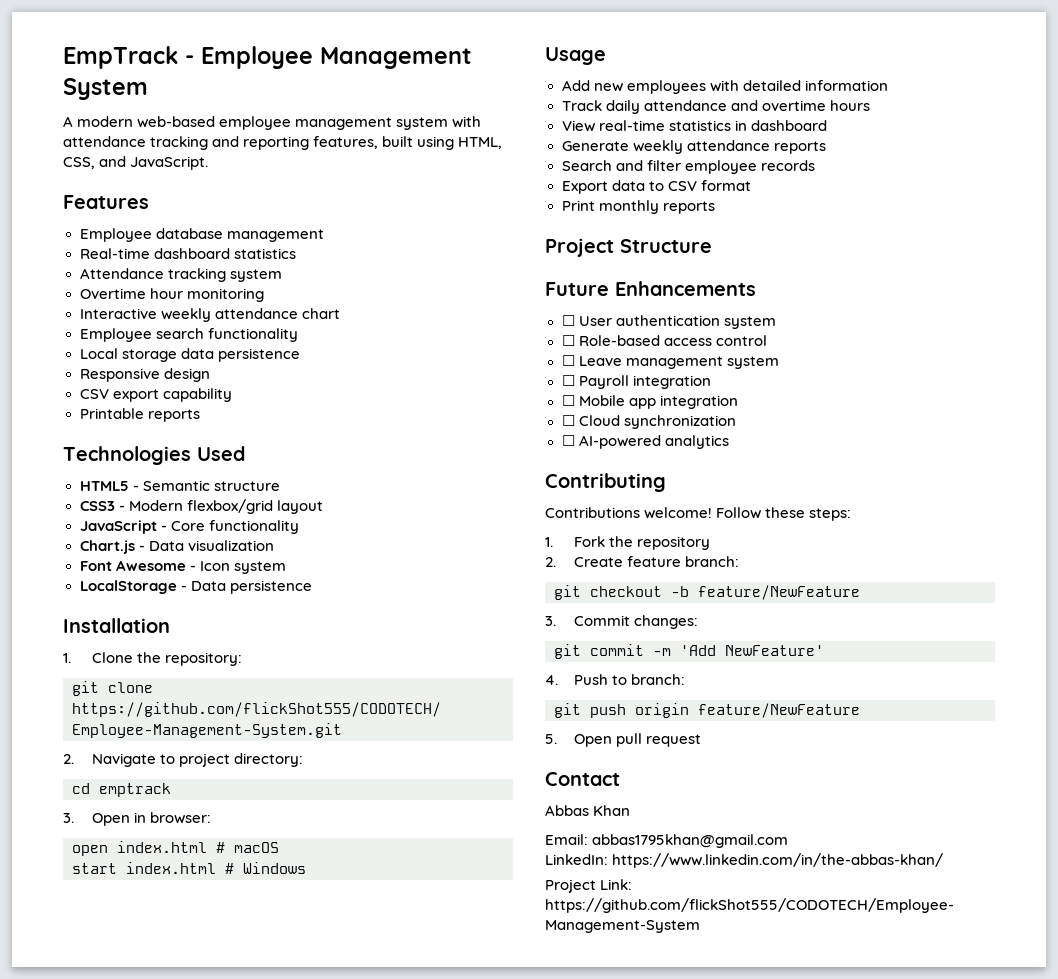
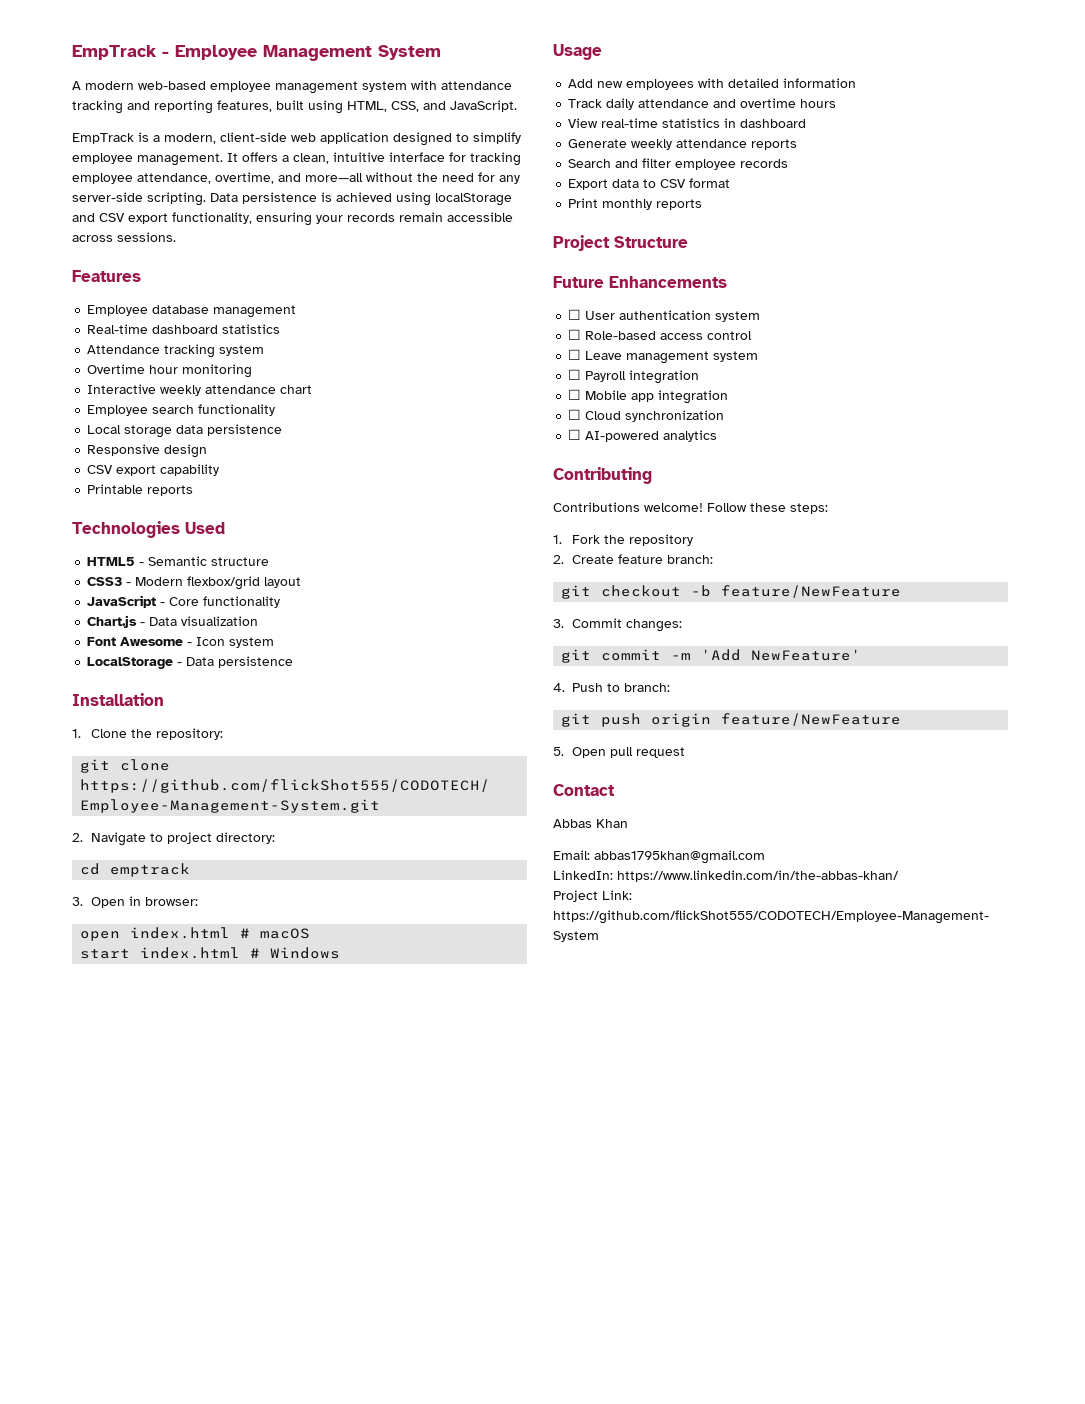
(209, 163) none -> [72,132,521,146] [72,152,521,166] [72,172,520,184] [72,192,512,206] [72,212,513,226] [72,232,176,242] // EmpTrack is a modern, client-side web application designed to simplify employee management. It offers a clean, intuitive interface for tracking employee attendance, overtime, and more—all without the need for any server-side scripting. Data persistence is achieved using localStorage and CSV export functionality, ensuring your records remain accessible across sessions.

